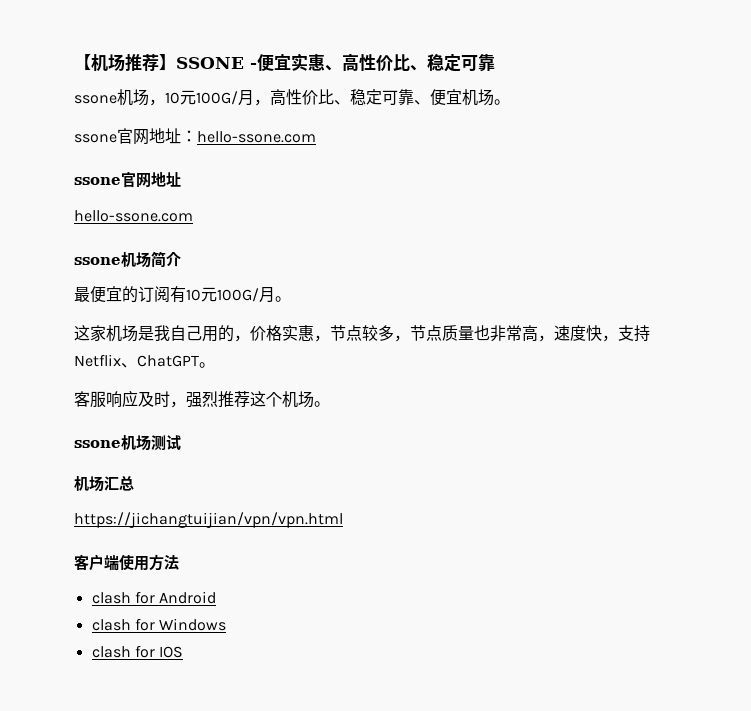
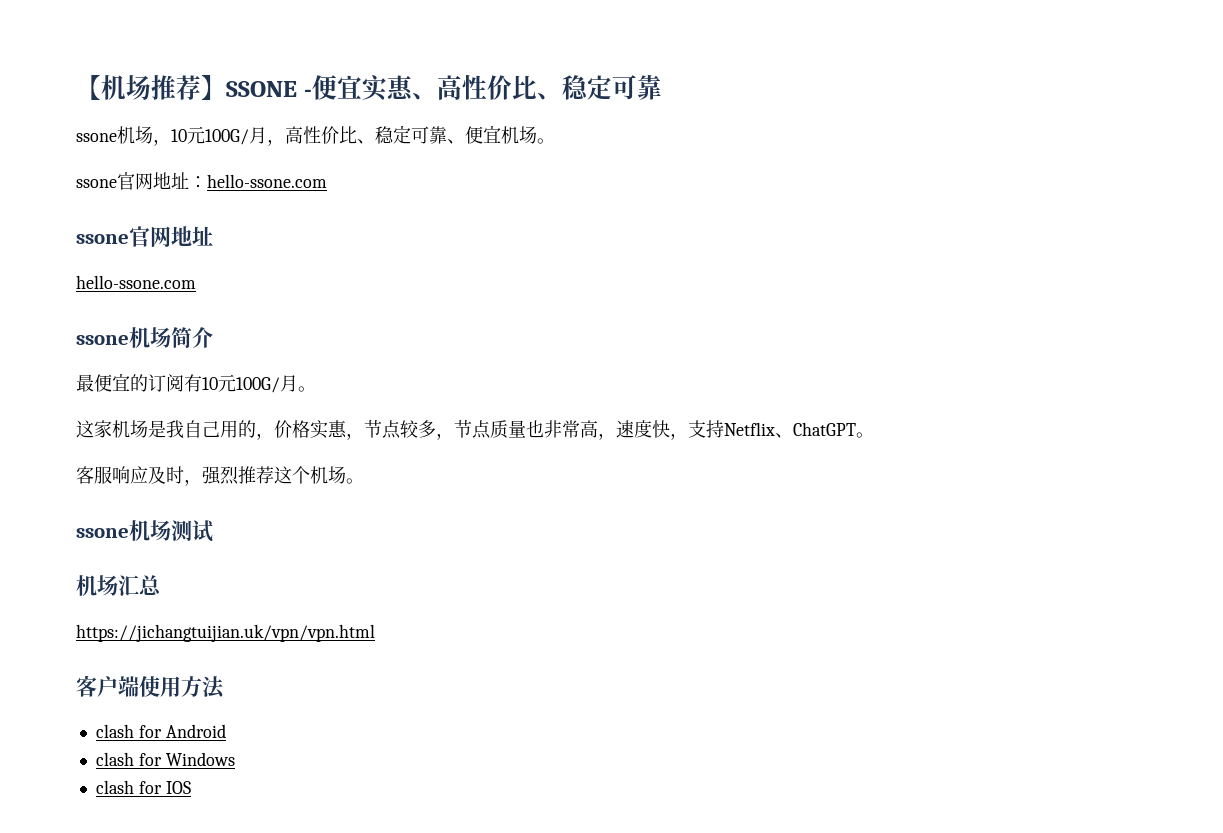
[74,512,343,528] https://jichangtuijian/vpn/vpn.html -> [76,624,375,642] https://jichangtuijian.uk/vpn/vpn.html

